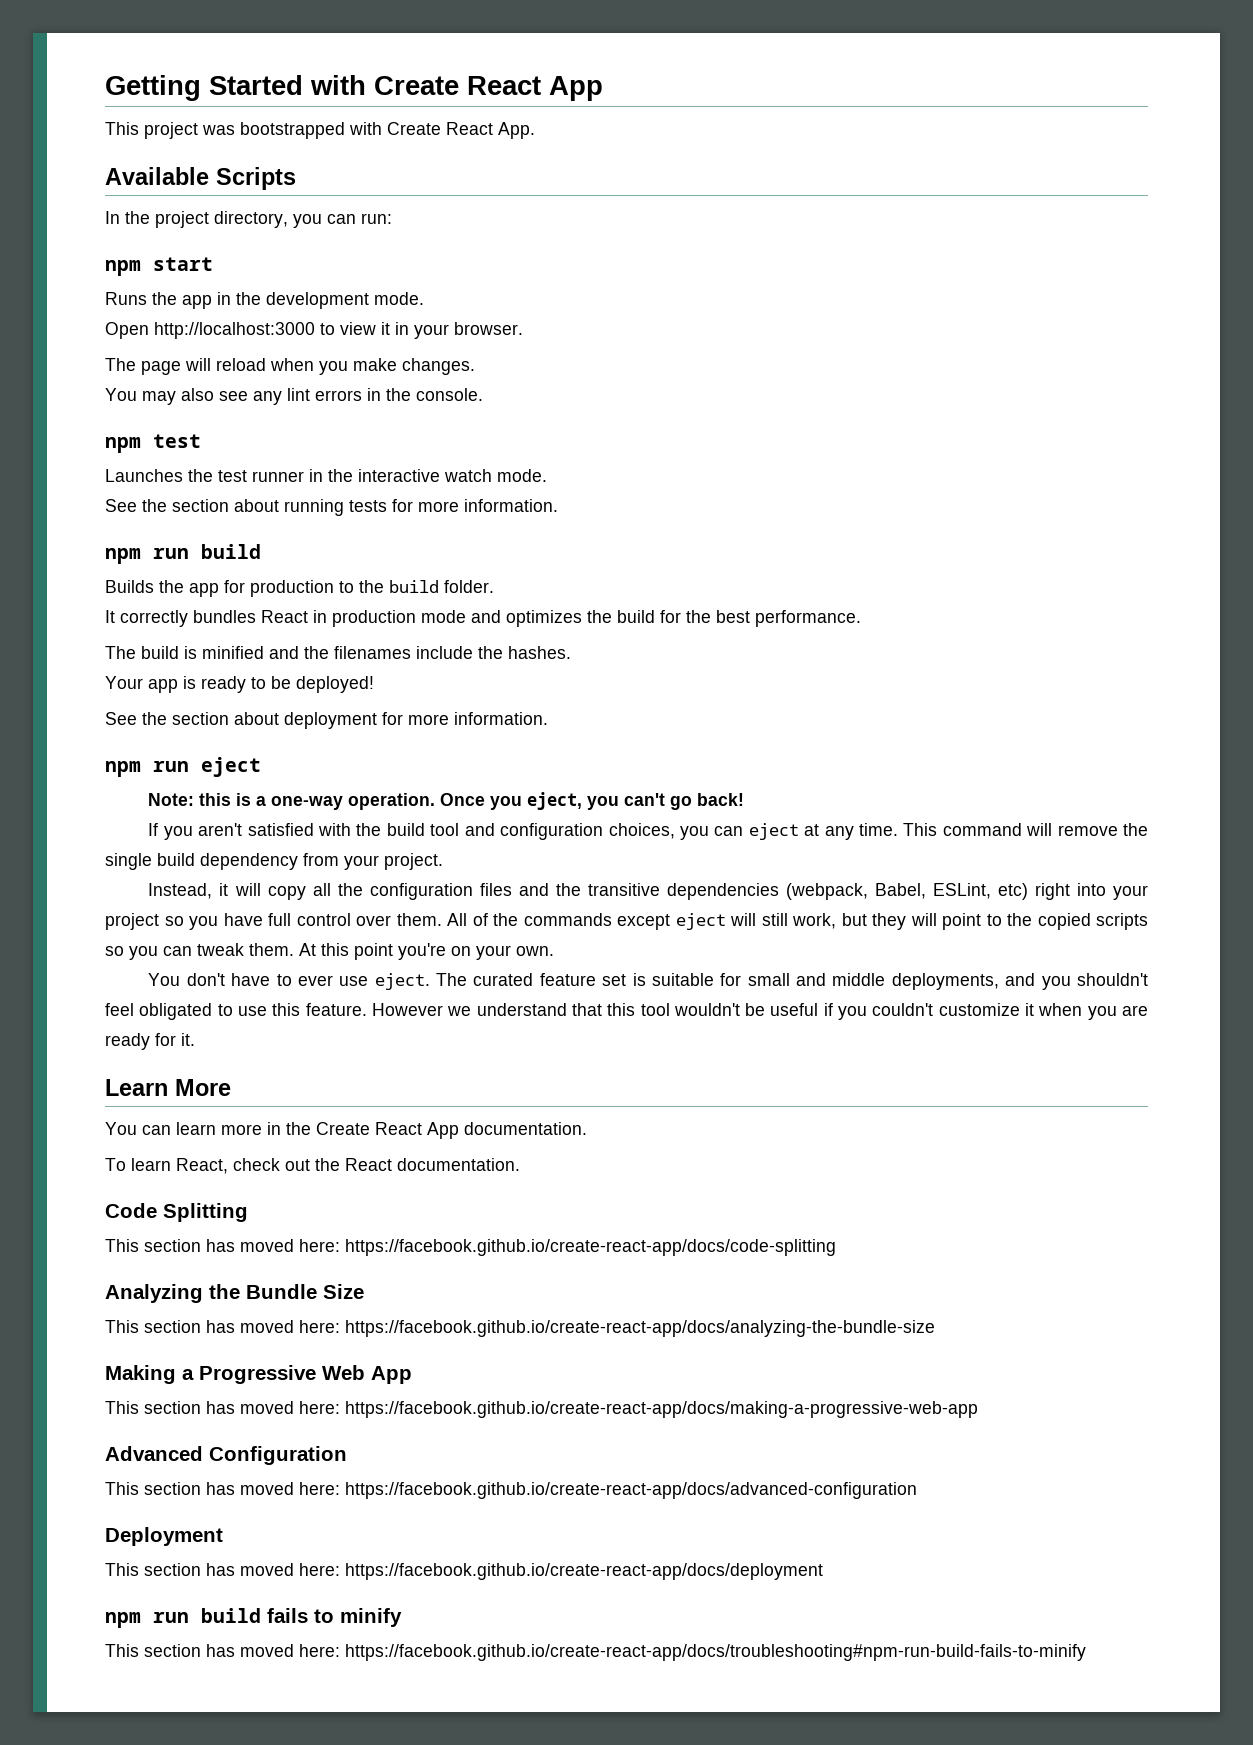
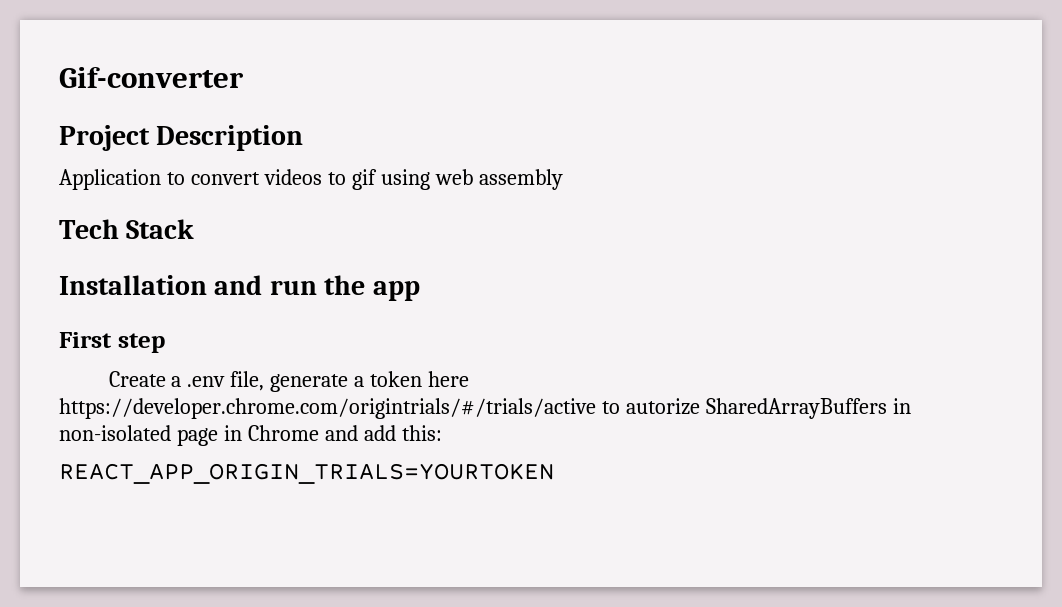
[105,75,603,101] [105,122,535,139] [105,167,296,190] [105,211,392,228] [105,257,213,276] [105,292,424,309] [105,322,523,339] [105,358,475,375] [105,388,483,405] [105,434,201,453] [105,469,547,482] [105,499,558,516] [105,544,261,564] [105,580,494,597] [105,610,861,627] [105,646,571,659] [105,676,374,693] [105,712,548,729] [105,757,261,777] [148,792,745,810] [148,823,1149,840] [105,853,443,870] [148,883,1149,900] [105,913,1148,930] [105,943,554,960] [148,973,1148,990] [105,1003,1149,1020] [105,1033,195,1050] [105,1079,231,1096] [105,1122,587,1139] [105,1158,520,1174] [105,1203,248,1222] [105,1239,836,1256] [105,1284,364,1303] [105,1320,935,1337] [105,1365,412,1384] [105,1401,978,1418] [105,1446,347,1465] [105,1482,917,1499] [105,1527,223,1546] [105,1563,823,1580] [105,1608,402,1628] [105,1644,1086,1661] Getting Started with Create React App // This project was bootstrapped with Create React App. // Available Scripts // In the project directory, you can run: // npm start // Runs the app in the development mode. // Open http://localhost:3000 to view it in your browser. // The page will reload when you make changes. // You may also see any lint errors in the console. // npm test // Launches the test runner in the interactive watch mode. // See the section about running tests for more information. // npm run build // Builds the app for production to the build folder. // It correctly bundles React in production mode and optimizes the build for the best performance. // The build is minified and the filenames include the hashes. // Your app is ready to be deployed! // See the section about deployment for more information. // npm run eject // Note: this is a one-way operation. Once you eject, you can't go back! // If you aren't satisfied with the build tool and configuration choices, you can eject at any time. This command will remove the single build dependency from your project. // Instead, it will copy all the configuration files and the transitive dependencies (webpack, Babel, ESLint, etc) right into your project so you have full control over them. All of the commands except eject will still work, but they will point to the copied scripts so you can tweak them. At this point you're on your own. // You don't have to ever use eject. The curated feature set is suitable for small and middle deployments, and you shouldn't feel obligated to use this feature. However we understand that this tool wouldn't be useful if you couldn't customize it when you are ready for it. // Learn More // You can learn more in the Create React App documentation. // To learn React, check out the React documentation. // Code Splitting // This section has moved here: https://facebook.github.io/create-react-app/docs/code-splitting // Analyzing the Bundle Size // This section has moved here: https://facebook.github.io/create-react-app/docs/analyzing-the-bundle-size // Making a Progressive Web App // This section has moved here: https://facebook.github.io/create-react-app/docs/making-a-progressive-web-app // Advanced Configuration // This section has moved here: https://facebook.github.io/create-react-app/docs/advanced-configuration // Deployment // This section has moved here: https://facebook.github.io/create-react-app/docs/deployment // npm run build fails to minify // This section has moved here: https://facebook.github.io/create-react-app/docs/troubleshooting#npm-run-build-fails-to-minify -> [59,67,244,88] [59,125,304,151] [59,169,563,190] [59,219,195,239] [59,275,420,301] [59,332,165,353] [108,371,470,392] [59,398,911,419] [59,425,442,446] [59,463,554,484] Gif-converter // Project Description // Application to convert videos to gif using web assembly // Tech Stack // Installation and run the app // First step // Create a .env file, generate a token here https://developer.chrome.com/origintrials/#/trials/active to autorize SharedArrayBuffers in non-isolated page in Chrome and add this: // REACT_APP_ORIGIN_TRIALS=YOURTOKEN

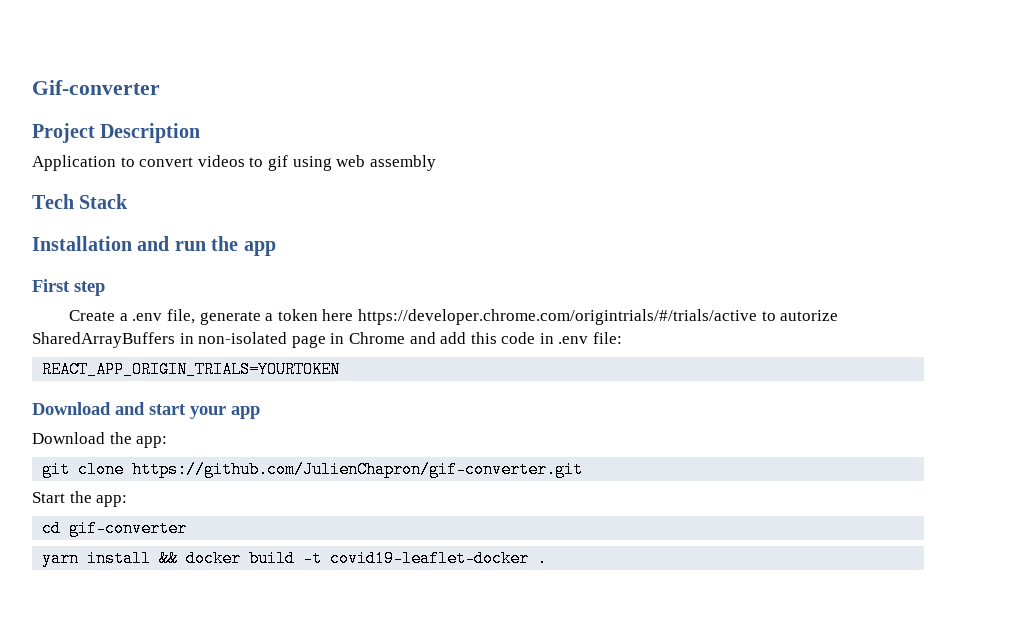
[401,425,442,441] [59,463,554,484] this: // REACT_APP_ORIGIN_TRIALS=YOURTOKEN -> [470,332,623,344] [42,361,341,378] [32,402,260,419] [32,432,168,448] [42,461,584,478] [32,491,128,507] [42,520,188,537] [42,550,548,567] this code in .env file: // REACT_APP_ORIGIN_TRIALS=YOURTOKEN // Download and start your app // Download the app: // git clone https://github.com/JulienChapron/gif-converter.git // Start the app: // cd gif-converter // yarn install && docker build -t covid19-leaflet-docker .

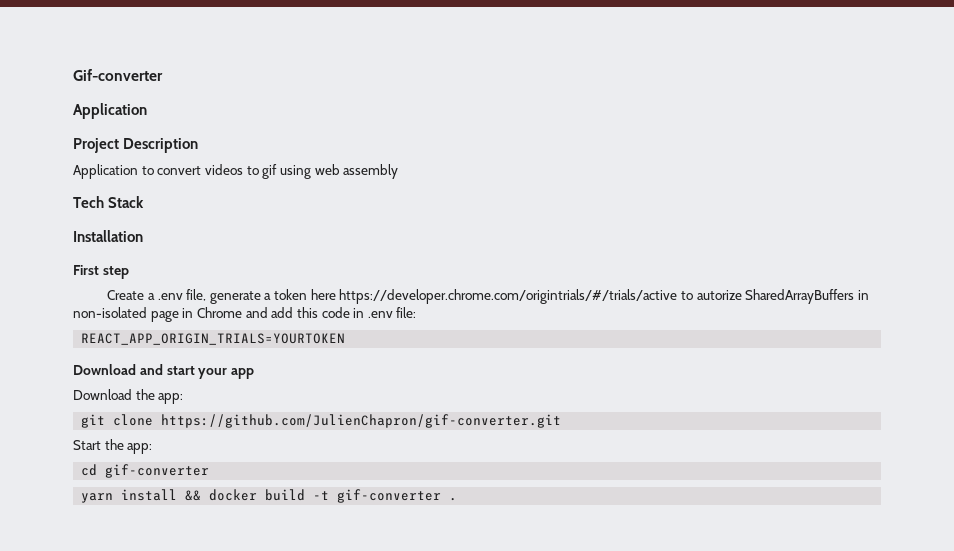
(160, 87) none -> [73,103,147,119] // Application
[137,236,276,256] and run the app -> (143, 236) none
[330,550,530,567] covid19-leaflet-docker -> [337,489,442,503] gif-converter

